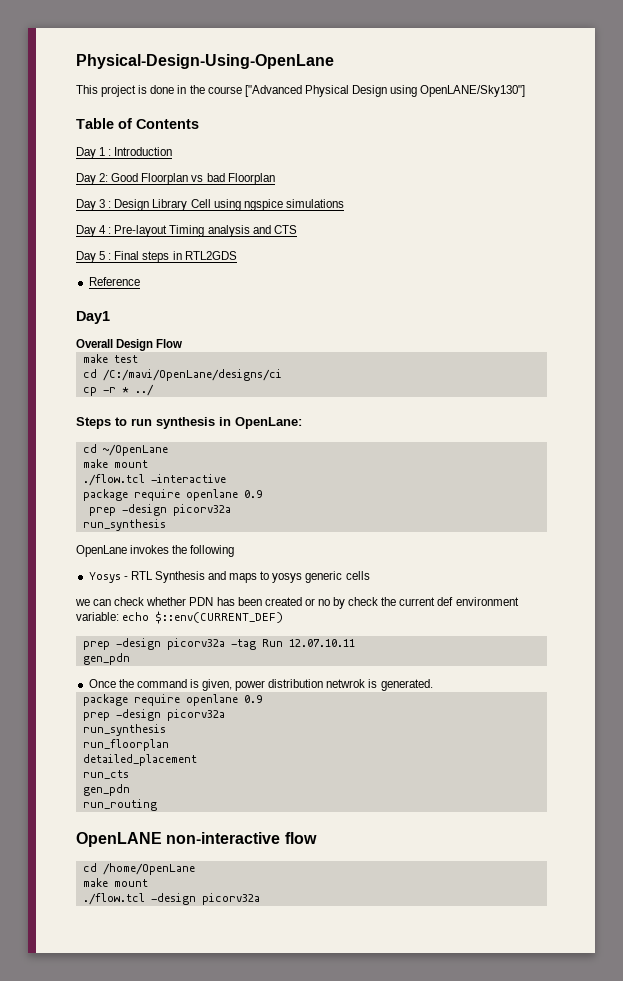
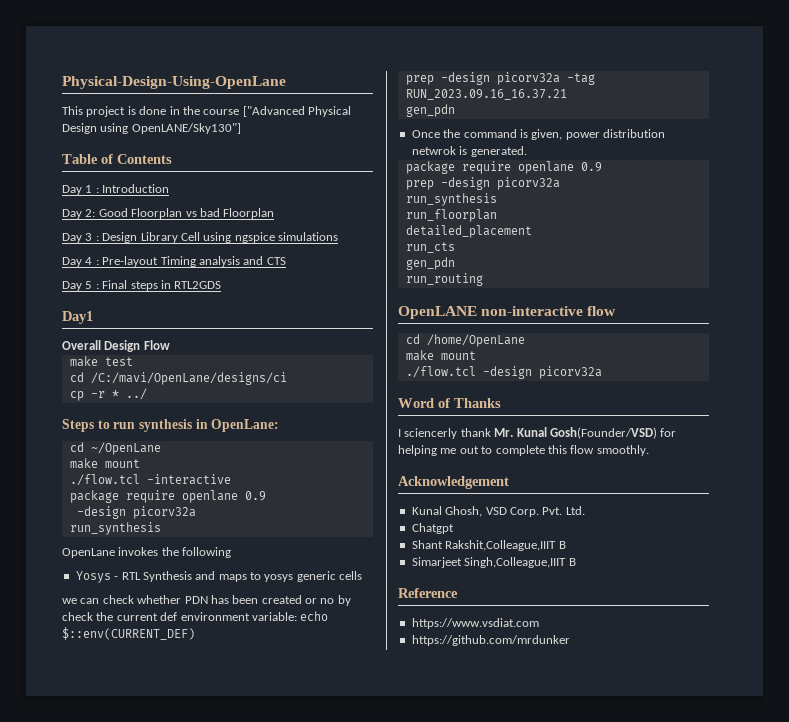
[88,277,140,286] // Reference -> (222, 285) none
[88,507,116,516] prep -> (266, 496) none
[261,639,355,647] Run 12.07.10.11 -> [405,89,567,100] RUN_2023.09.16_16.37.21
(260, 899) none -> [398,398,501,408] [398,427,677,439] [398,445,649,456] [398,476,509,489] [411,506,585,517] [411,523,454,534] [411,540,566,551] [411,557,576,568] [398,588,458,598] [411,618,539,629] [411,635,570,646] // Word of Thanks // I sciencerly thank Mr. Kunal Gosh(Founder/VSD) for helping me out to complete this flow smoothly. // Acknowledgement // Kunal Ghosh, VSD Corp. Pvt. Ltd. // Chatgpt // Shant Rakshit,Colleague,IIIT B // Simarjeet Singh,Colleague,IIIT B // Reference // https://www.vsdiat.com // https://github.com/mrdunker

